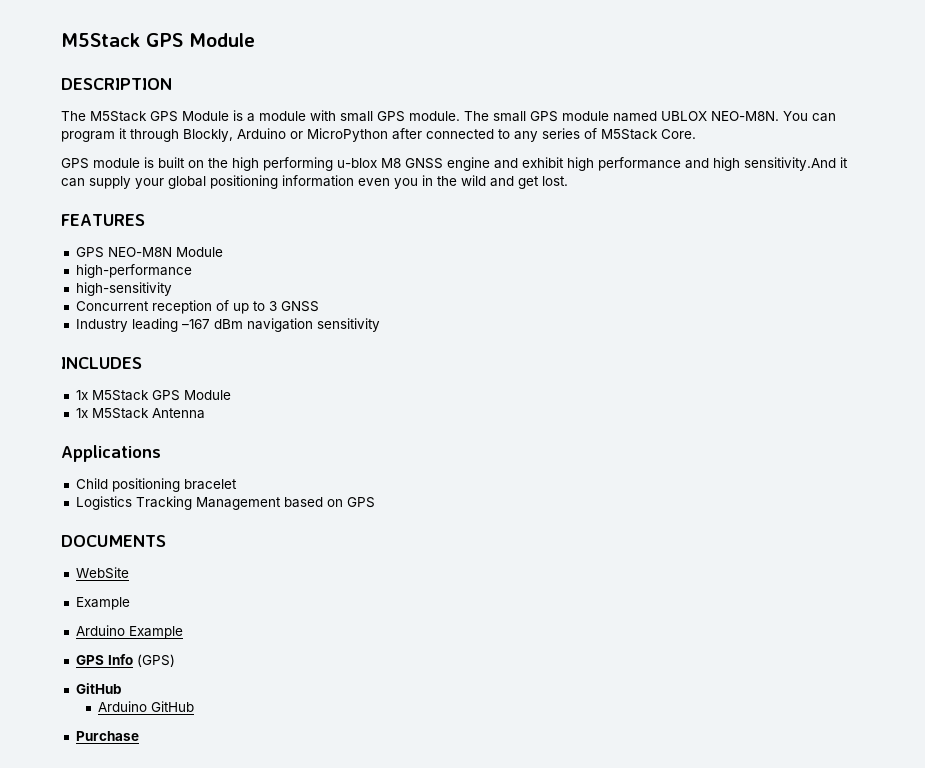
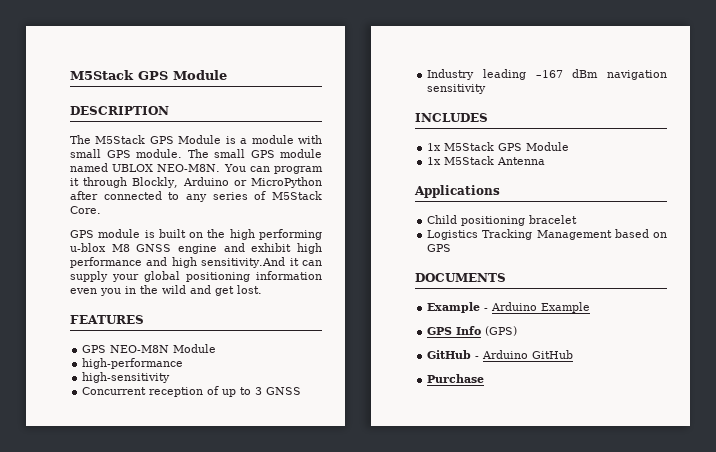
[75,567,129,579] [75,597,130,610] // WebSite // Example // -> [427,302,489,313] // Example -
(122, 688) // -> [475,356,480,359] -

